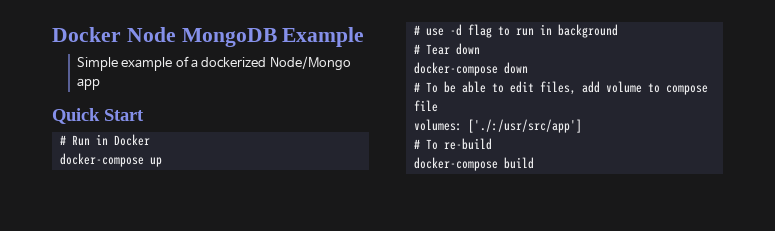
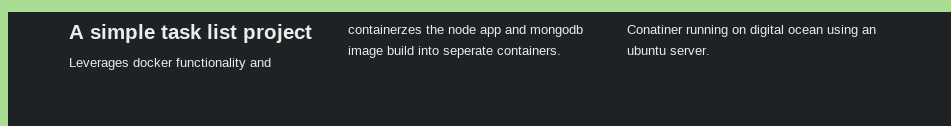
[52,27,365,47] [76,56,351,71] [76,78,100,90] [52,108,144,124] [59,134,150,146] [59,153,162,167] [413,24,618,38] [413,43,480,55] [413,62,528,76] [413,81,708,95] [413,100,438,112] [413,119,582,133] [413,138,492,150] [413,157,534,171] Docker Node MongoDB Example // Simple example of a dockerized Node/Mongo app // Quick Start // # Run in Docker // docker-compose up // # use -d flag to run in background // # Tear down // docker-compose down // # To be able to edit files, add volume to compose file // volumes: ['./:/usr/src/app'] // # To re-build // docker-compose build -> [69,24,312,43] [69,58,271,70] [348,25,583,37] [348,46,561,58] [627,25,876,37] [627,46,710,55] A simple task list project // Leverages docker functionality and containerzes the node app and mongodb image build into seperate containers. Conatiner running on digital ocean using an ubuntu server.

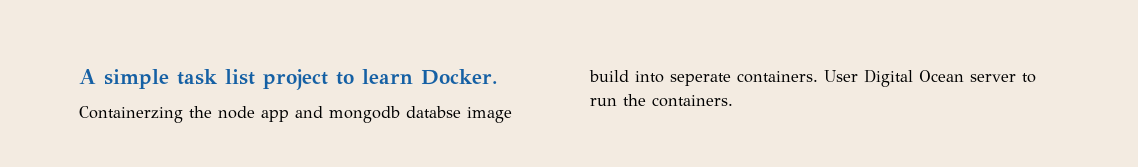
[69,58,271,70] [348,25,422,34] // Leverages docker functionality and containerzes -> [336,69,498,85] [79,106,183,123] to learn Docker. // Containerzing
(583, 31) none -> [406,106,461,118] databse
[627,25,876,37] [627,46,710,55] Conatiner running on digital ocean using an ubuntu server. -> [824,69,1036,87] [590,94,733,107] User Digital Ocean server to run the containers.

